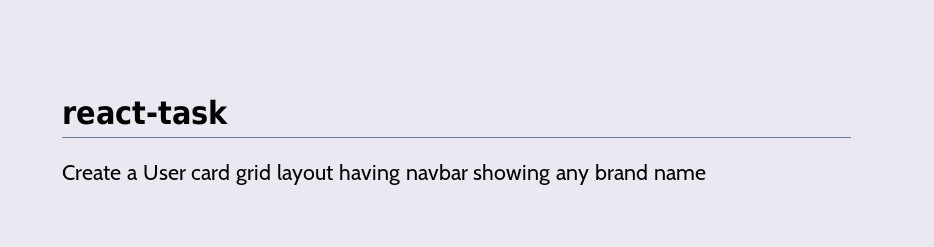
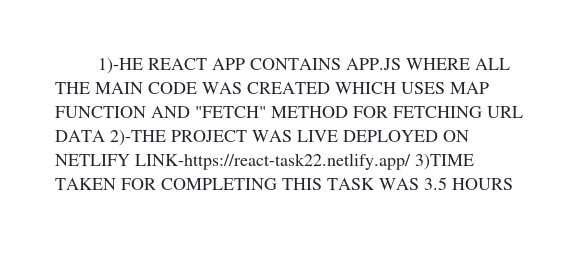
[62,99,228,125] [62,164,706,185] react-task // Create a User card grid layout having navbar showing any brand name -> [97,58,510,74] [55,82,489,94] [55,106,523,118] [55,130,469,146] [55,153,474,170] [55,177,513,190] 1)-HE REACT APP CONTAINS APP.JS WHERE ALL THE MAIN CODE WAS CREATED WHICH USES MAP FUNCTION AND "FETCH" METHOD FOR FETCHING URL DATA 2)-THE PROJECT WAS LIVE DEPLOYED ON NETLIFY LINK-https://react-task22.netlify.app/ 3)TIME TAKEN FOR COMPLETING THIS TASK WAS 3.5 HOURS

